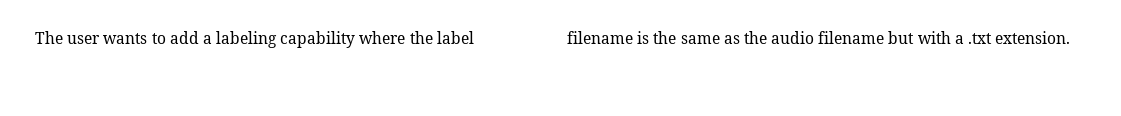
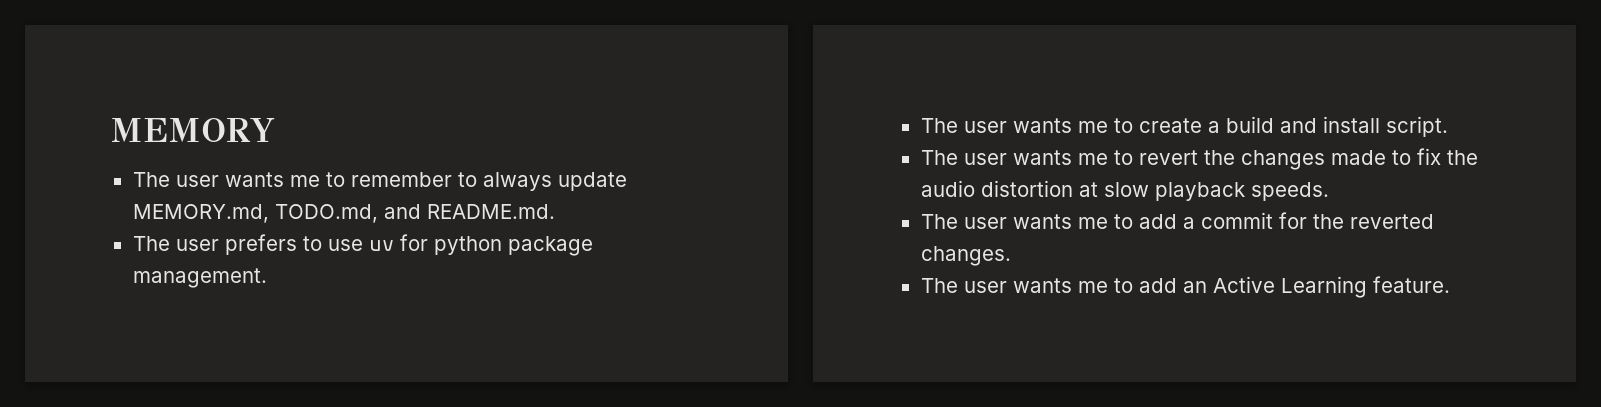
[35,31,1071,48] The user wants to add a labeling capability where the label filename is the same as the audio filename but with a .txt extension. -> [110,118,275,142] [132,172,627,191] [132,204,555,223] [132,234,593,256] [132,268,267,288] [920,116,1448,137] [920,148,1478,170] [920,180,1329,201] [920,212,1434,229] [920,246,1011,266] [920,276,1450,298] MEMORY // The user wants me to remember to always update MEMORY.md, TODO.md, and README.md. // The user prefers to use uv for python package management. // The user wants me to create a build and install script. // The user wants me to revert the changes made to fix the audio distortion at slow playback speeds. // The user wants me to add a commit for the reverted changes. // The user wants me to add an Active Learning feature.

